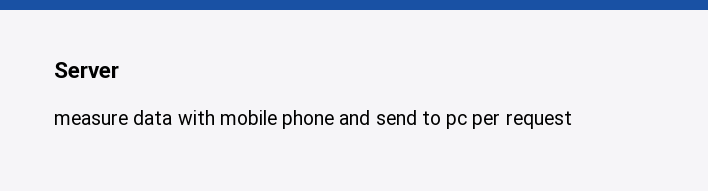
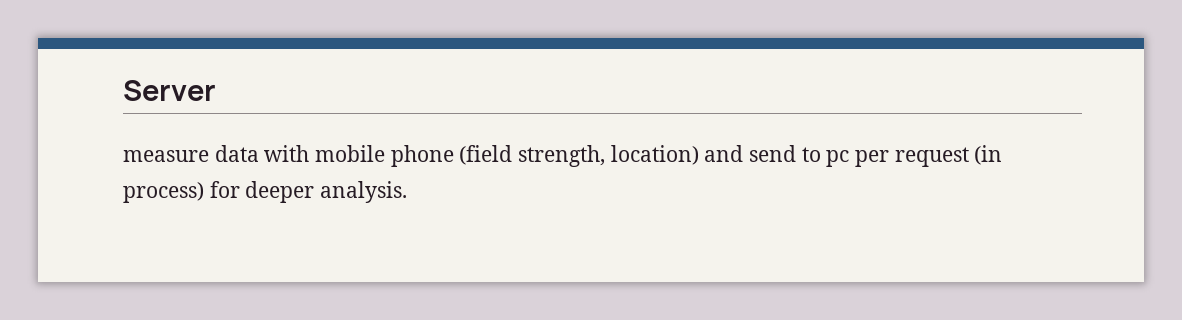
(335, 119) none -> [459,145,699,167] (field strength, location)
(572, 120) none -> [974,145,1003,165] [123,181,408,203] (in process) for deeper analysis.

